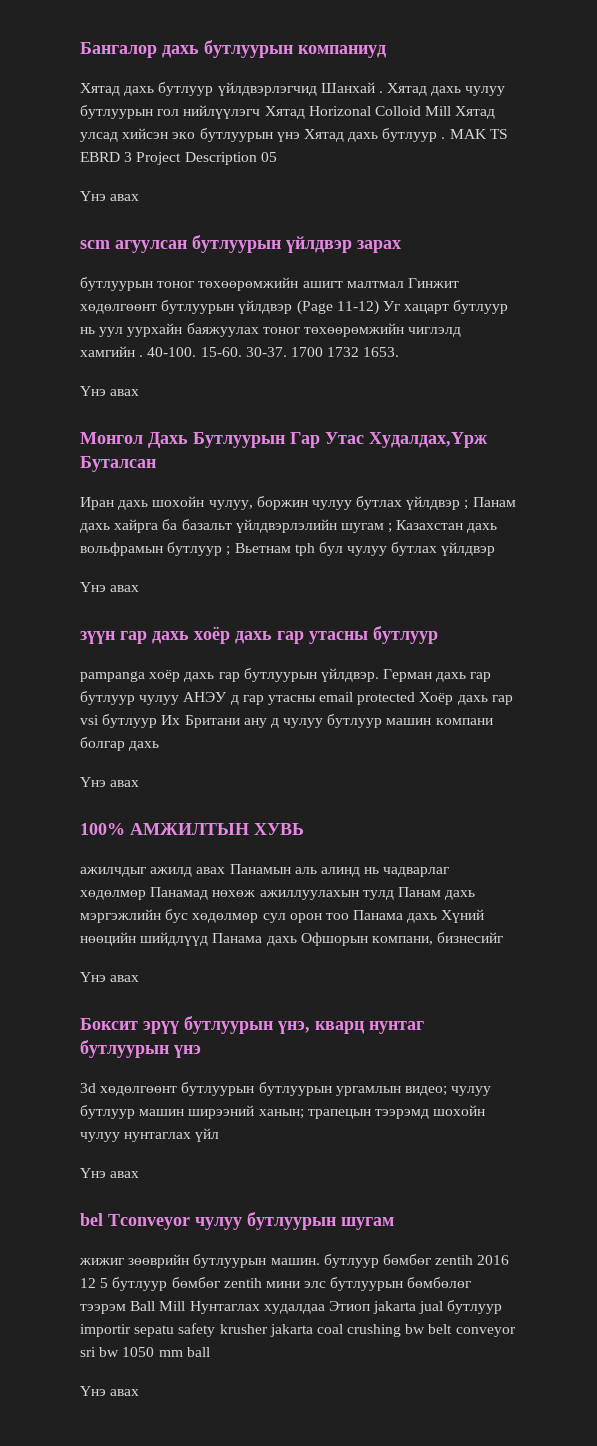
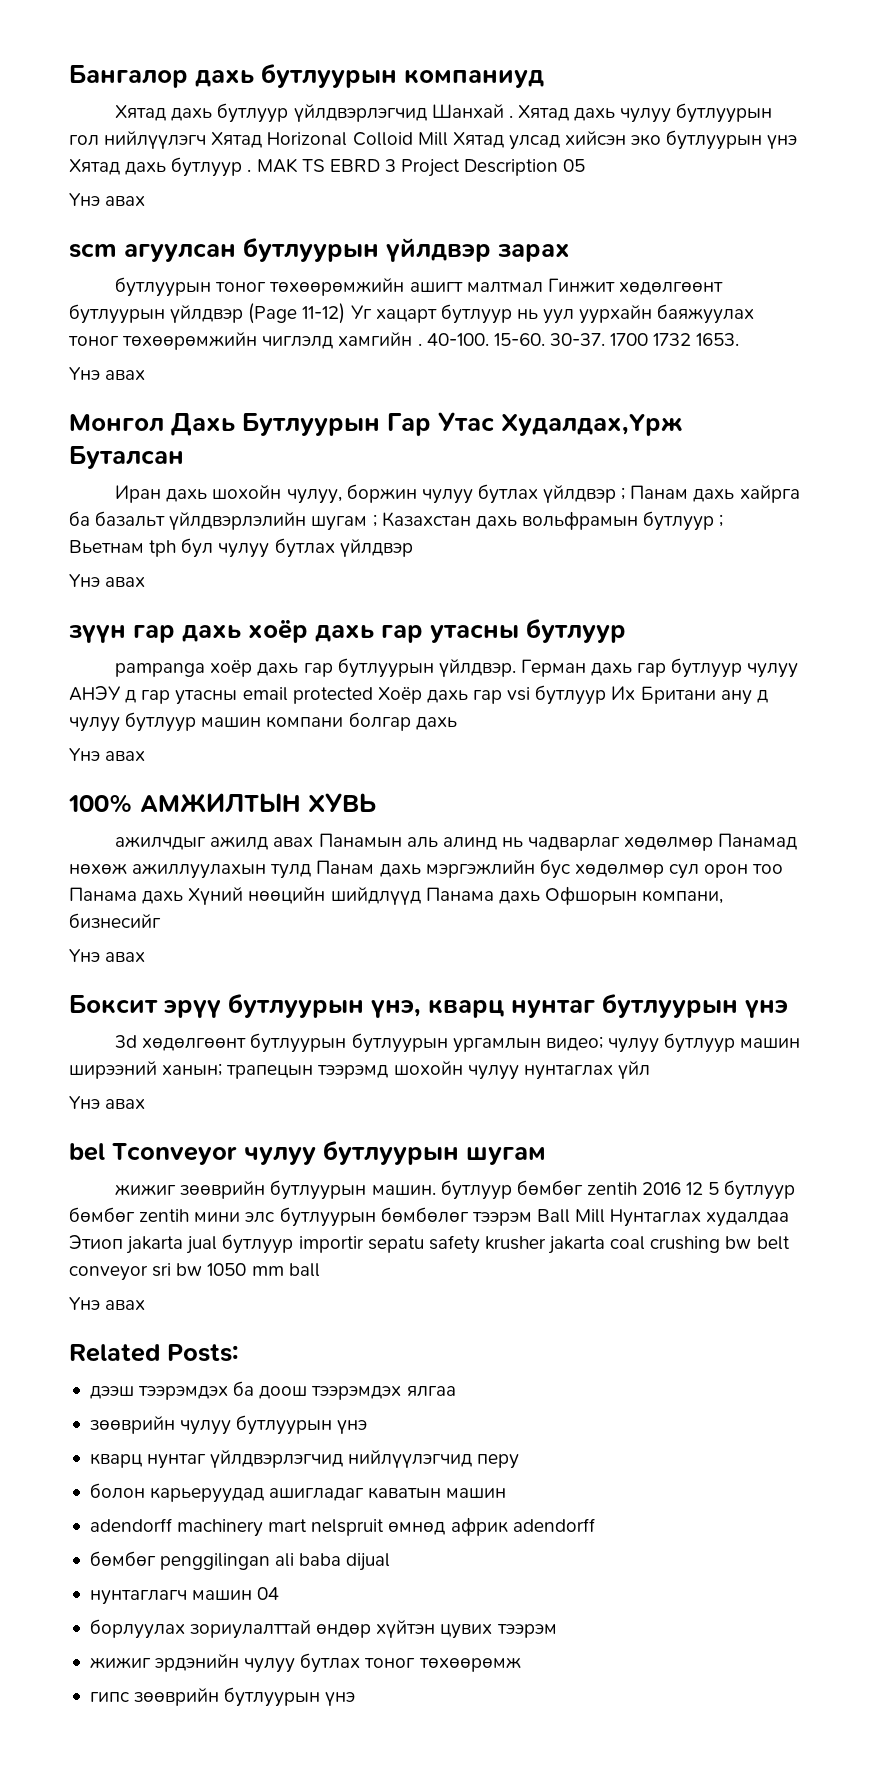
(140, 1392) none -> [69,1344,239,1362] [89,1381,456,1400] [89,1415,368,1435] [89,1450,520,1469] [89,1483,507,1503] [89,1517,595,1537] [89,1551,391,1571] [89,1587,280,1605] [89,1619,557,1639] [89,1653,521,1673] [89,1687,356,1707] // Related Posts: // дээш тээрэмдэх ба доош тээрэмдэх ялгаа // зөөврийн чулуу бутлуурын үнэ // кварц нунтаг үйлдвэрлэгчид нийлүүлэгчид перу // болон карьеруудад ашигладаг каватын машин // adendorff machinery mart nelspruit өмнөд африк adendorff // бөмбөг penggilingan ali baba dijual // нунтаглагч машин 04 // борлуулах зориулалттай өндөр хүйтэн цувих тээрэм // жижиг эрдэнийн чулуу бутлах тоног төхөөрөмж // гипс зөөврийн бутлуурын үнэ

